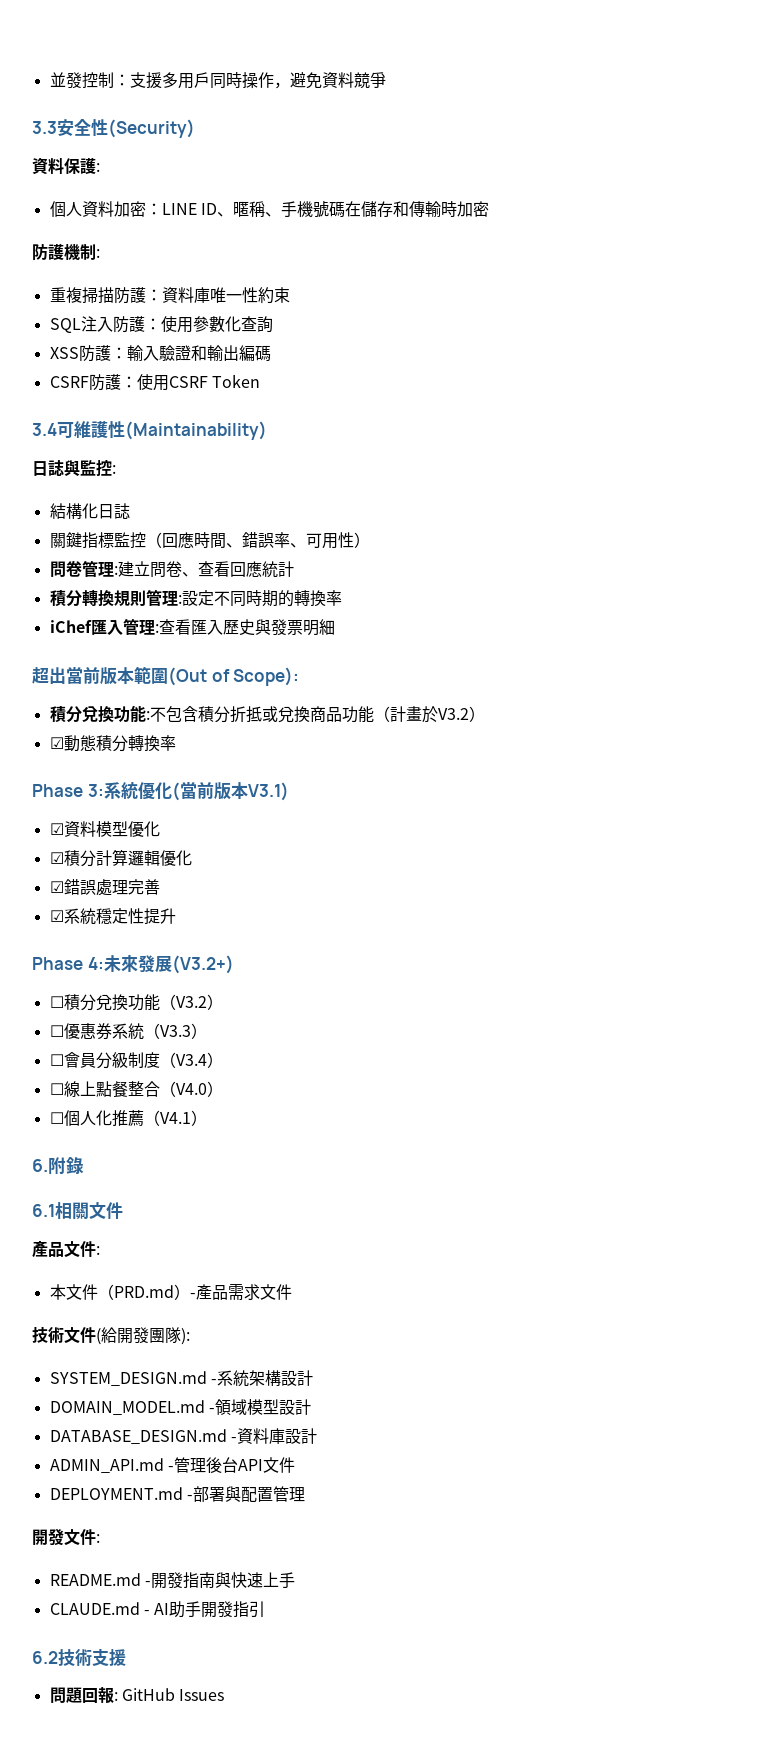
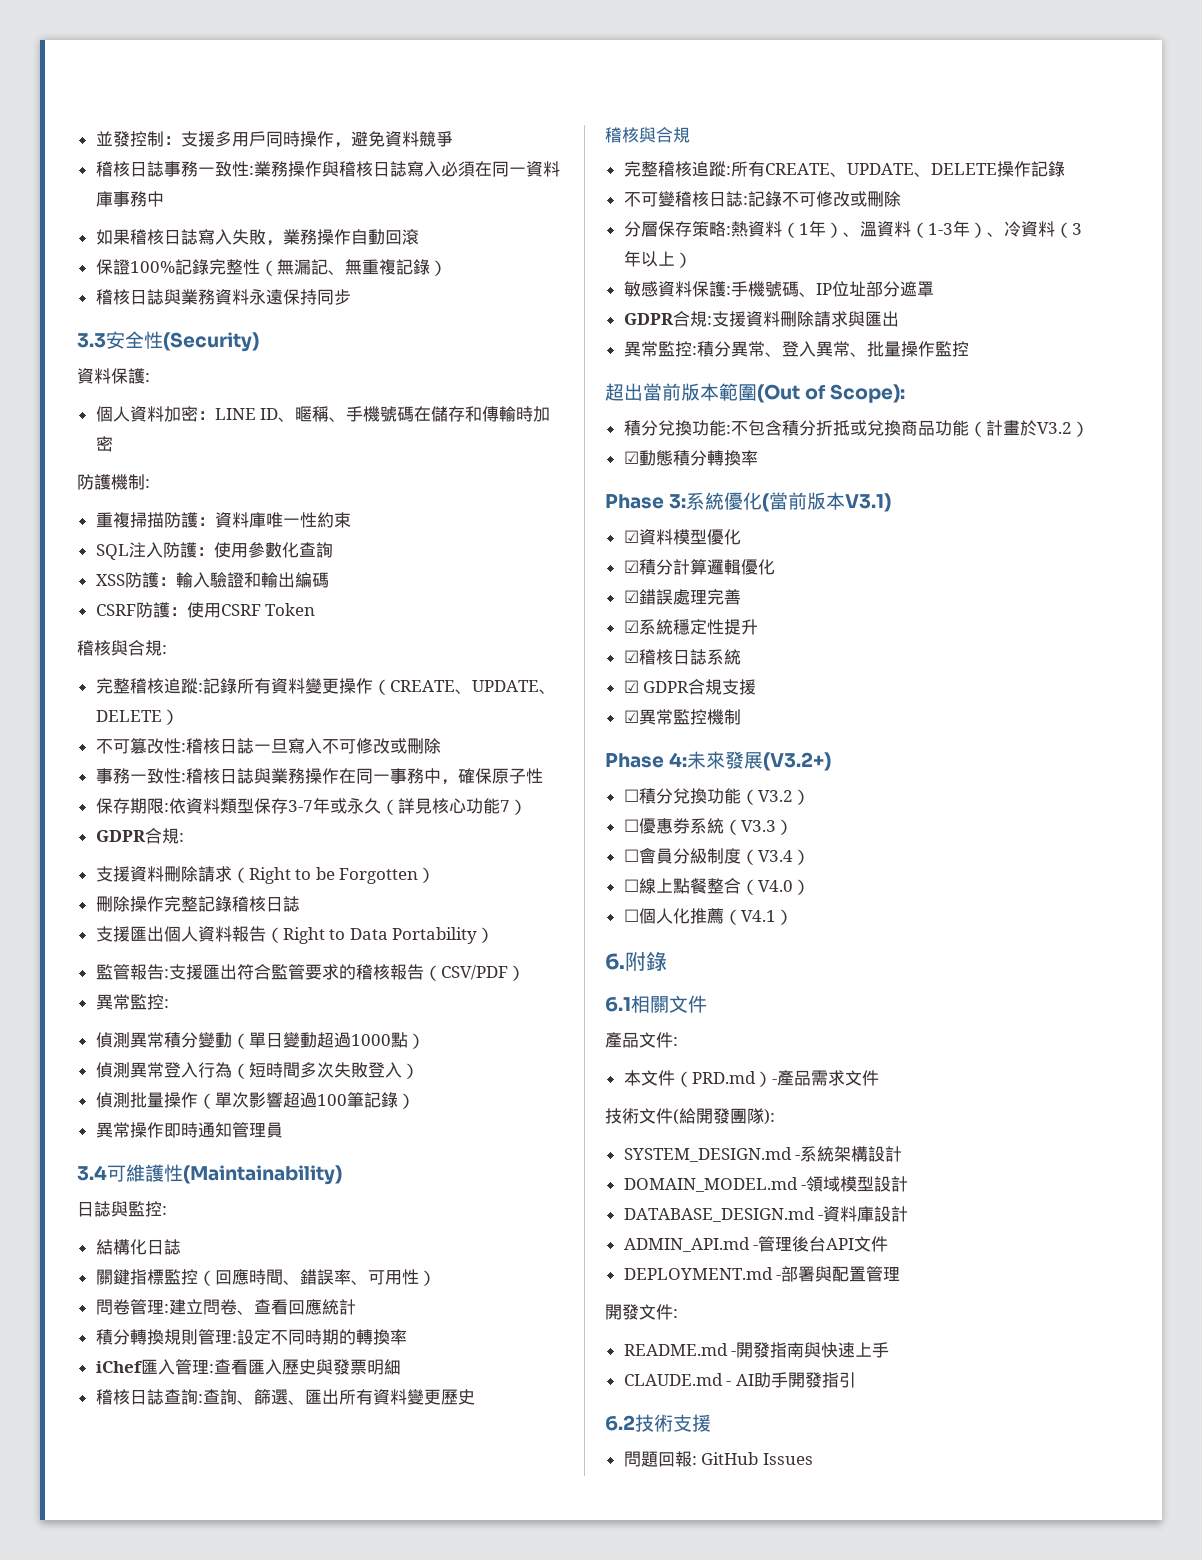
(386, 80) none -> [95,161,560,177] [95,191,164,207] [95,228,419,246] [95,259,447,276] [95,289,351,305] // 稽核日誌事務一致性:業務操作與稽核日誌寫入必須在同一資料庫事務中 // 如果稽核日誌寫入失敗，業務操作自動回滾 // 保證100%記錄完整性（無漏記、無重複記錄） // 稽核日誌與業務資料永遠保持同步
(260, 381) none -> [77,640,167,656] [95,678,556,695] [95,709,179,725] [95,738,441,754] [95,768,543,785] [95,797,527,815] [95,828,184,844] [95,866,436,884] [95,896,300,912] [95,926,495,944] [95,964,525,981] [95,994,169,1010] [95,1032,425,1049] [95,1062,419,1079] [95,1092,415,1109] [95,1122,283,1138] // 稽核與合規: // 完整稽核追蹤:記錄所有資料變更操作（CREATE、UPDATE、DELETE） // 不可篡改性:稽核日誌一旦寫入不可修改或刪除 // 事務一致性:稽核日誌與業務操作在同一事務中，確保原子性 // 保存期限:依資料類型保存3-7年或永久（詳見核心功能7） // GDPR合規: // 支援資料刪除請求（Right to be Forgotten） // 刪除操作完整記錄稽核日誌 // 支援匯出個人資料報告（Right to Data Portability） // 監管報告:支援匯出符合監管要求的稽核報告（CSV/PDF） // 異常監控: // 偵測異常積分變動（單日變動超過1000點） // 偵測異常登入行為（短時間多次失敗登入） // 偵測批量操作（單次影響超過100筆記錄） // 異常操作即時通知管理員
(335, 627) none -> [95,1389,475,1405] [605,127,690,143] [623,161,1065,177] [623,191,901,207] [623,220,1082,238] [623,250,692,268] [623,281,934,297] [623,311,899,327] [623,341,969,357] // 稽核日誌查詢:查詢、篩選、匯出所有資料變更歷史 // 稽核與合規 // 完整稽核追蹤:所有CREATE、UPDATE、DELETE操作記錄 // 不可變稽核日誌:記錄不可修改或刪除 // 分層保存策略:熱資料（1年）、溫資料（1-3年）、冷資料（3年以上） // 敏感資料保護:手機號碼、IP位址部分遮罩 // GDPR合規:支援資料刪除請求與匯出 // 異常監控:積分異常、登入異常、批量操作監控
(176, 916) none -> [623,649,741,665] [623,679,757,695] [623,709,741,725] // ☑稽核日誌系統 // ☑ GDPR合規支援 // ☑異常監控機制

